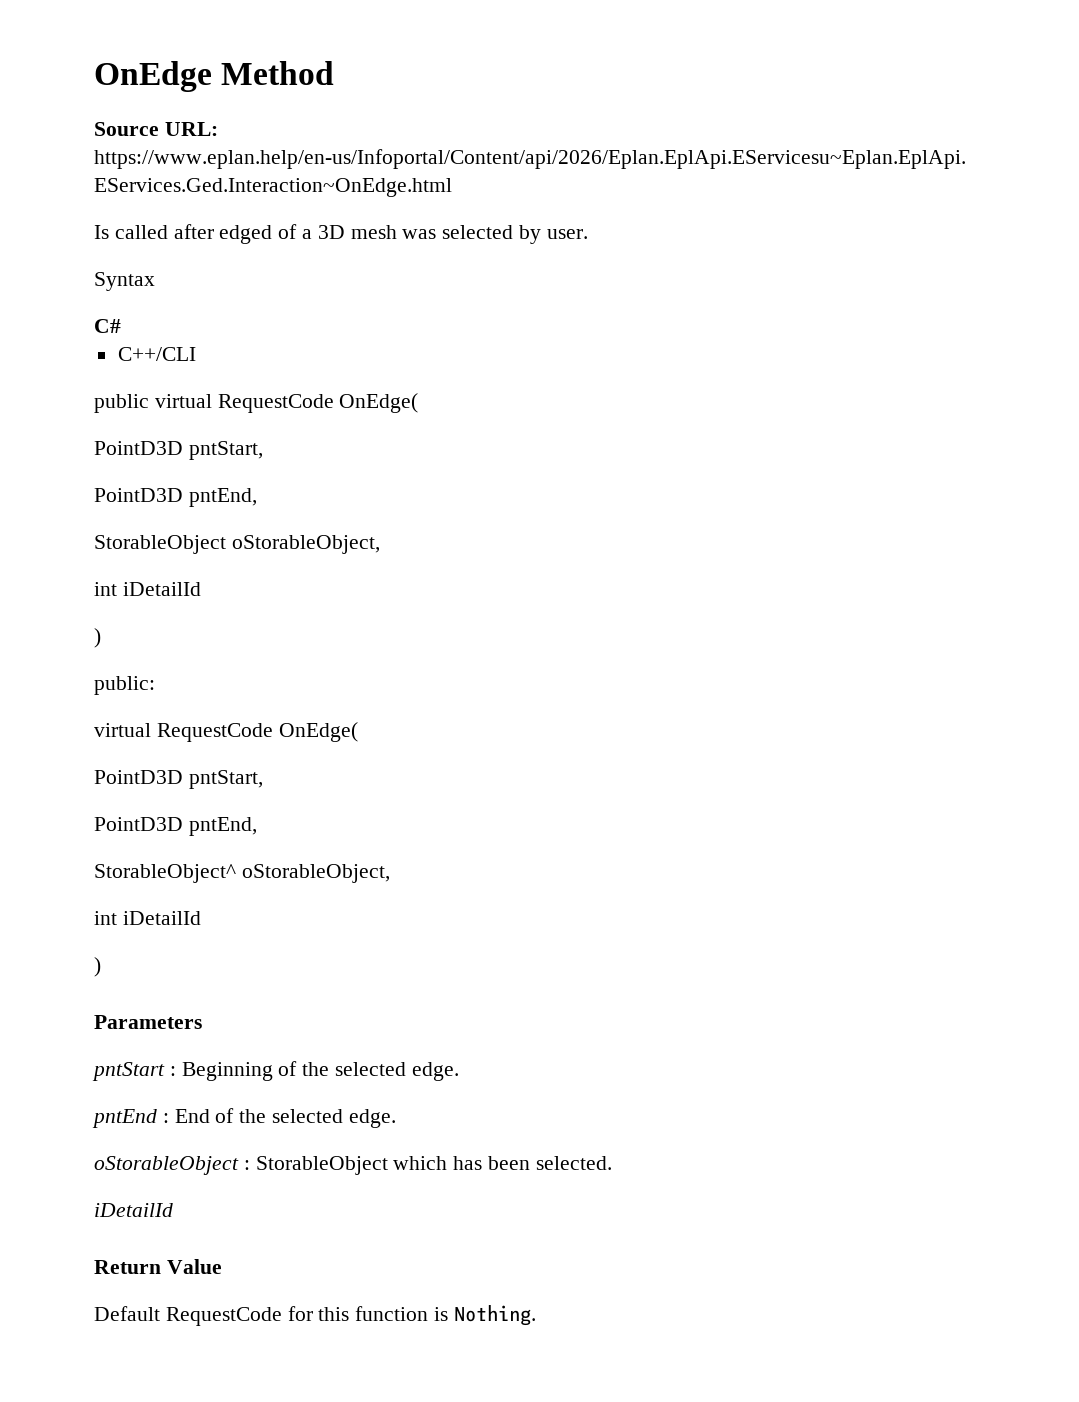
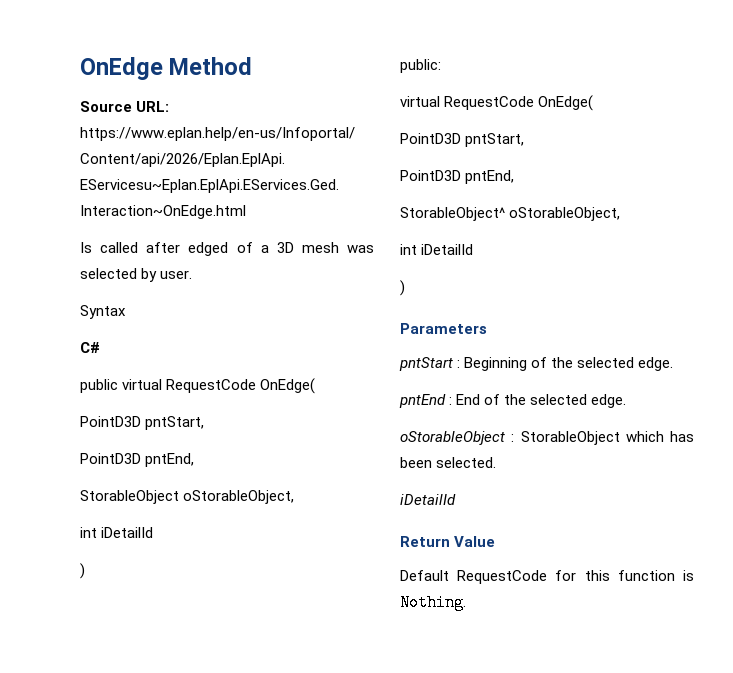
[117,347,196,361] // C++/CLI -> (100, 347) none

